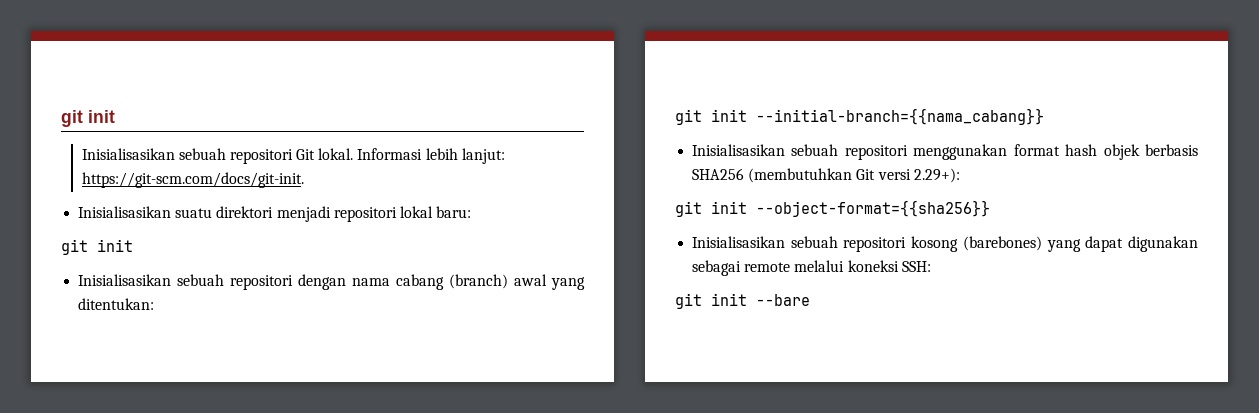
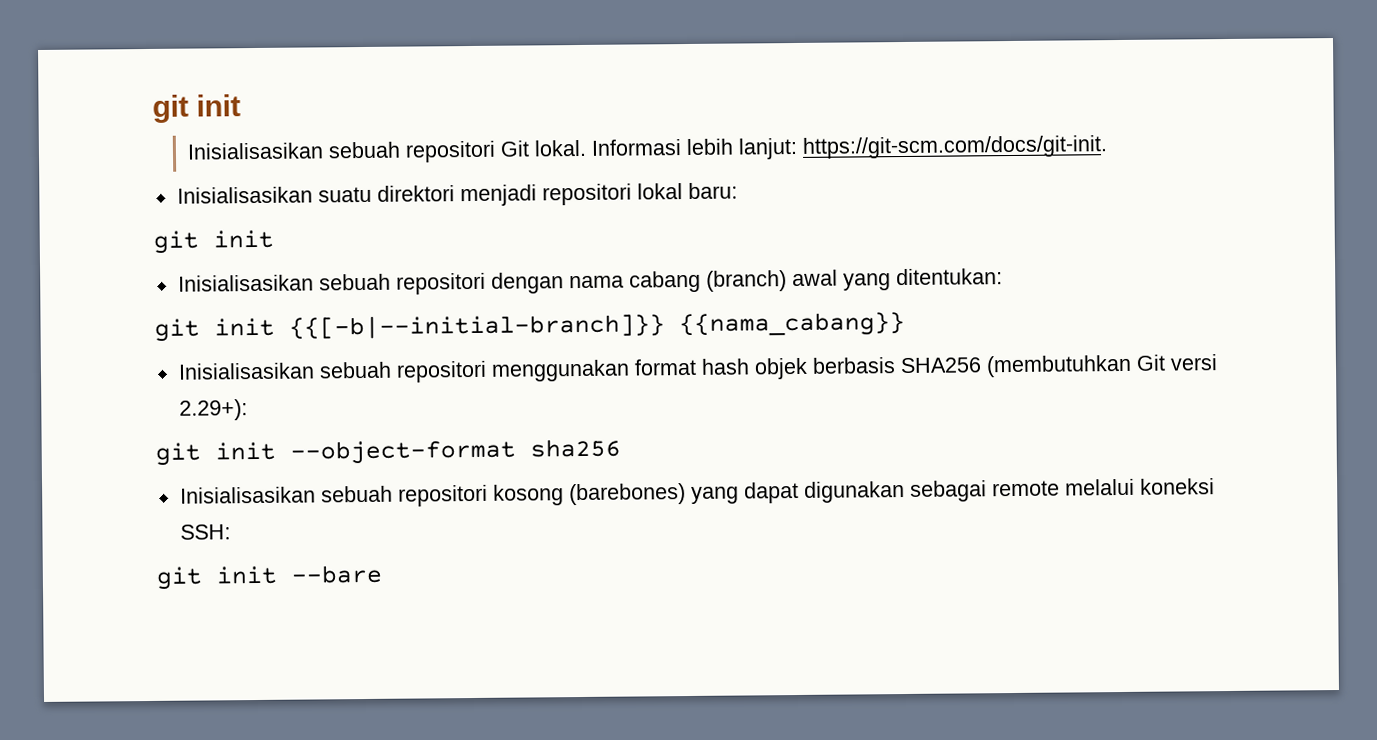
[756,108,1044,125] --initial-branch={{nama_cabang}} -> [289,311,905,340] {{[-b|--initial-branch]}} {{nama_cabang}}
[756,200,990,217] --object-format={{sha256}} -> [290,438,621,465] --object-format sha256

